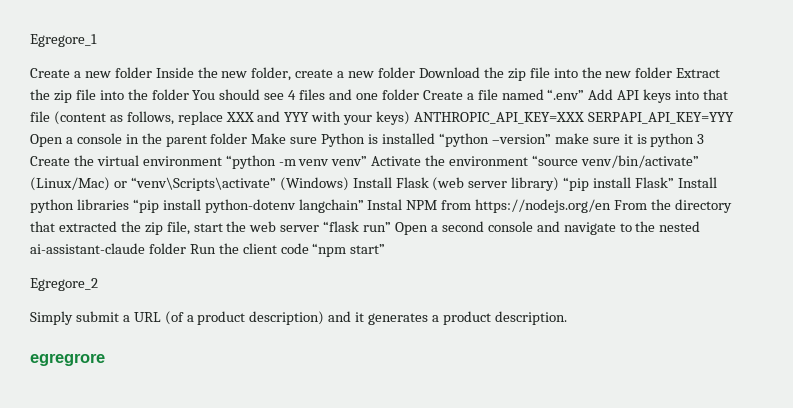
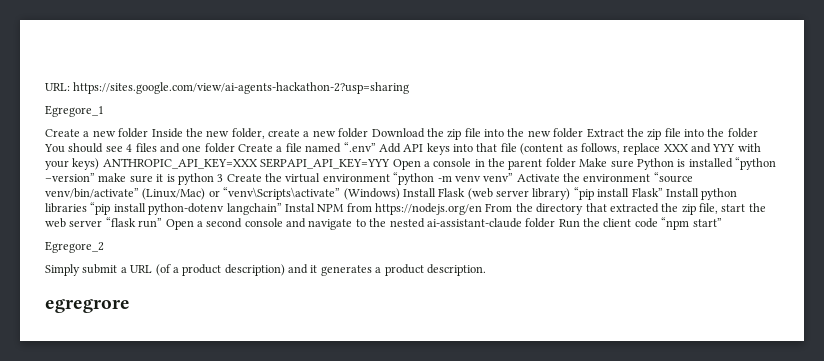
(30, 40) none -> [45,82,410,94] URL: https://sites.google.com/view/ai-agents-hackathon-2?usp=sharing //

